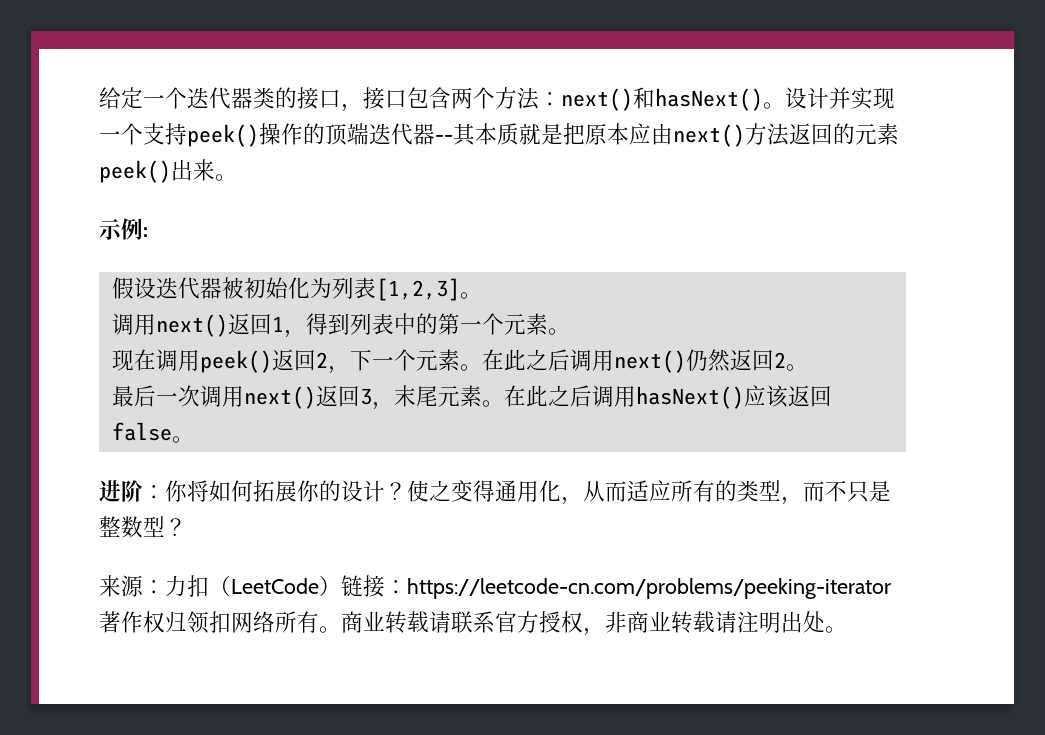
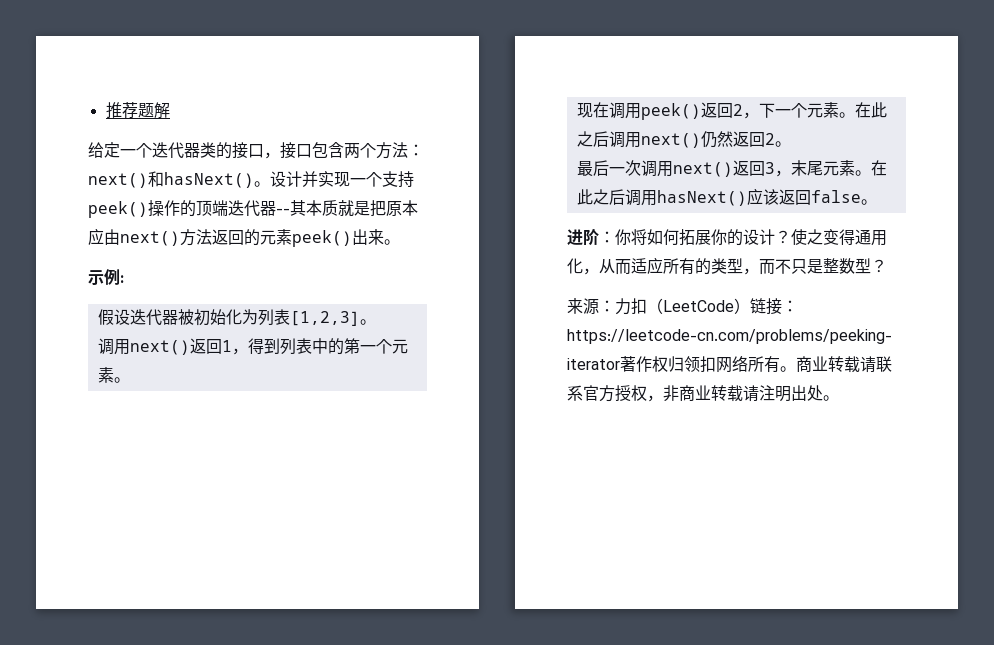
(99, 98) none -> [105,102,170,119] 推荐题解 //

